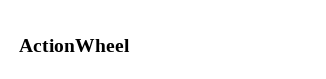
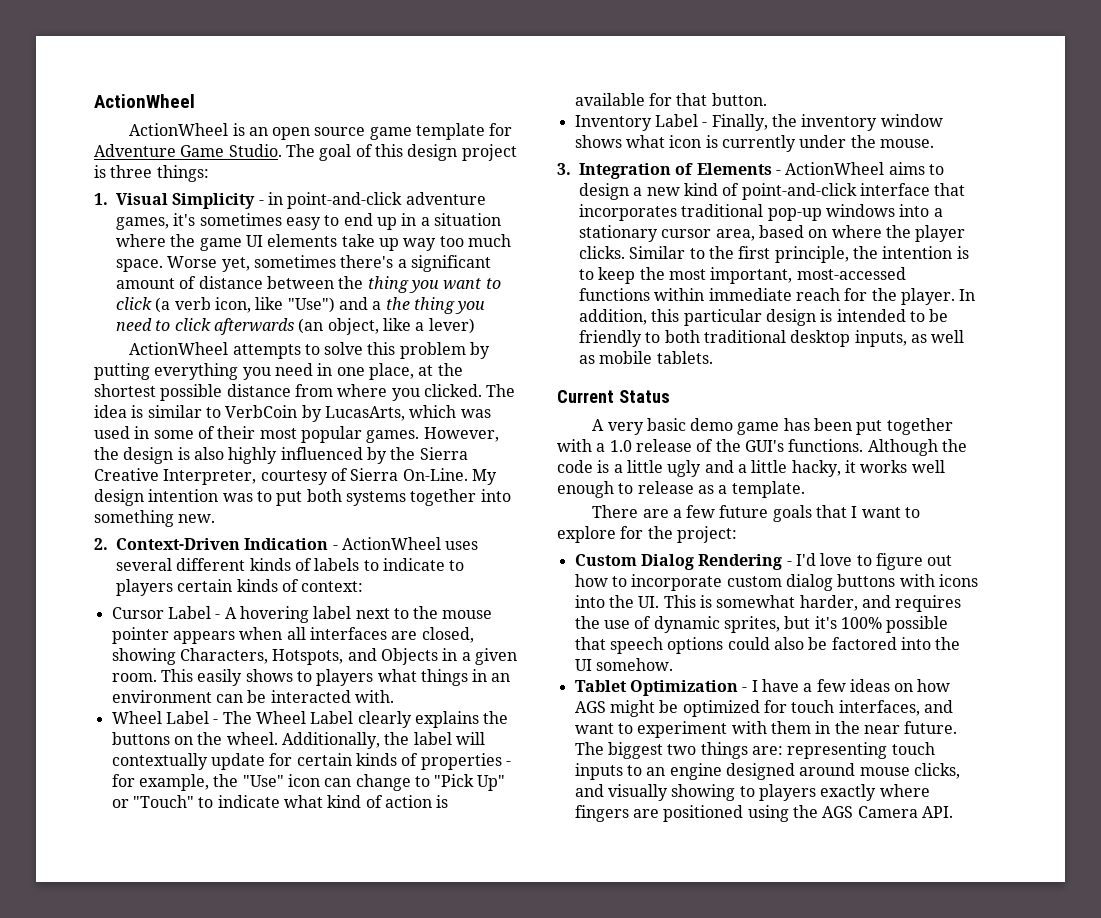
[19,39,130,52] ActionWheel -> [94,94,195,108] [129,123,513,140] [94,144,517,161] [94,165,209,182] [94,192,486,209] [116,213,501,230] [116,234,511,251] [116,255,491,272] [116,276,501,293] [116,297,486,314] [116,318,475,335] [129,342,491,359] [94,363,463,380] [94,384,516,401] [94,405,491,422] [94,426,499,443] [94,447,468,464] [94,468,497,485] [94,489,511,506] [94,510,216,527] [94,537,479,550] [116,558,465,571] [116,579,364,596] [111,606,493,623] [111,627,474,644] [111,648,517,665] [111,669,511,686] [111,690,394,703] [111,711,509,728] [111,732,485,749] [111,753,511,770] [111,774,506,791] [111,795,449,808] [574,93,767,106] [574,114,943,131] [574,135,934,152] [557,162,944,179] [579,183,966,200] [579,204,943,221] [579,225,966,242] [579,246,969,263] [579,267,906,284] [579,288,976,305] [579,309,949,326] [579,330,965,347] [579,351,713,364] [557,390,670,403] [592,418,953,435] [557,439,967,456] [557,460,945,477] [557,481,805,498] [592,505,921,522] [557,526,737,543] [574,553,953,570] [574,574,978,591] [574,595,962,612] [574,616,949,633] [574,637,961,654] [574,658,673,671] [574,679,951,696] [574,700,953,717] [574,721,958,738] [574,742,935,759] [574,763,960,780] [574,784,930,801] [574,805,953,822] ActionWheel // ActionWheel is an open source game template for Adventure Game Studio. The goal of this design project is three things: // 1. Visual Simplicity - in point-and-click adventure games, it's sometimes easy to end up in a situation where the game UI elements take up way too much space. Worse yet, sometimes there's a significant amount of distance between the thing you want to click (a verb icon, like "Use") and a the thing you need to click afterwards (an object, like a lever) // ActionWheel attempts to solve this problem by putting everything you need in one place, at the shortest possible distance from where you clicked. The idea is similar to VerbCoin by LucasArts, which was used in some of their most popular games. However, the design is also highly influenced by the Sierra Creative Interpreter, courtesy of Sierra On-Line. My design intention was to put both systems together into something new. // 2. Context-Driven Indication - ActionWheel uses several different kinds of labels to indicate to players certain kinds of context: // Cursor Label - A hovering label next to the mouse pointer appears when all interfaces are closed, showing Characters, Hotspots, and Objects in a given room. This easily shows to players what things in an environment can be interacted with. // Wheel Label - The Wheel Label clearly explains the buttons on the wheel. Additionally, the label will contextually update for certain kinds of properties - for example, the "Use" icon can change to "Pick Up" or "Touch" to indicate what kind of action is available for that button. // Inventory Label - Finally, the inventory window shows what icon is currently under the mouse. // 3. Integration of Elements - ActionWheel aims to design a new kind of point-and-click interface that incorporates traditional pop-up windows into a stationary cursor area, based on where the player clicks. Similar to the first principle, the intention is to keep the most important, most-accessed functions within immediate reach for the player. In addition, this particular design is intended to be friendly to both traditional desktop inputs, as well as mobile tablets. // Current Status // A very basic demo game has been put together with a 1.0 release of the GUI's functions. Although the code is a little ugly and a little hacky, it works well enough to release as a template. // There are a few future goals that I want to explore for the project: // Custom Dialog Rendering - I'd love to figure out how to incorporate custom dialog buttons with icons into the UI. This is somewhat harder, and requires the use of dynamic sprites, but it's 100% possible that speech options could also be factored into the UI somehow. // Tablet Optimization - I have a few ideas on how AGS might be optimized for touch interfaces, and want to experiment with them in the near future. The biggest two things are: representing touch inputs to an engine designed around mouse clicks, and visually showing to players exactly where fingers are positioned using the AGS Camera API.

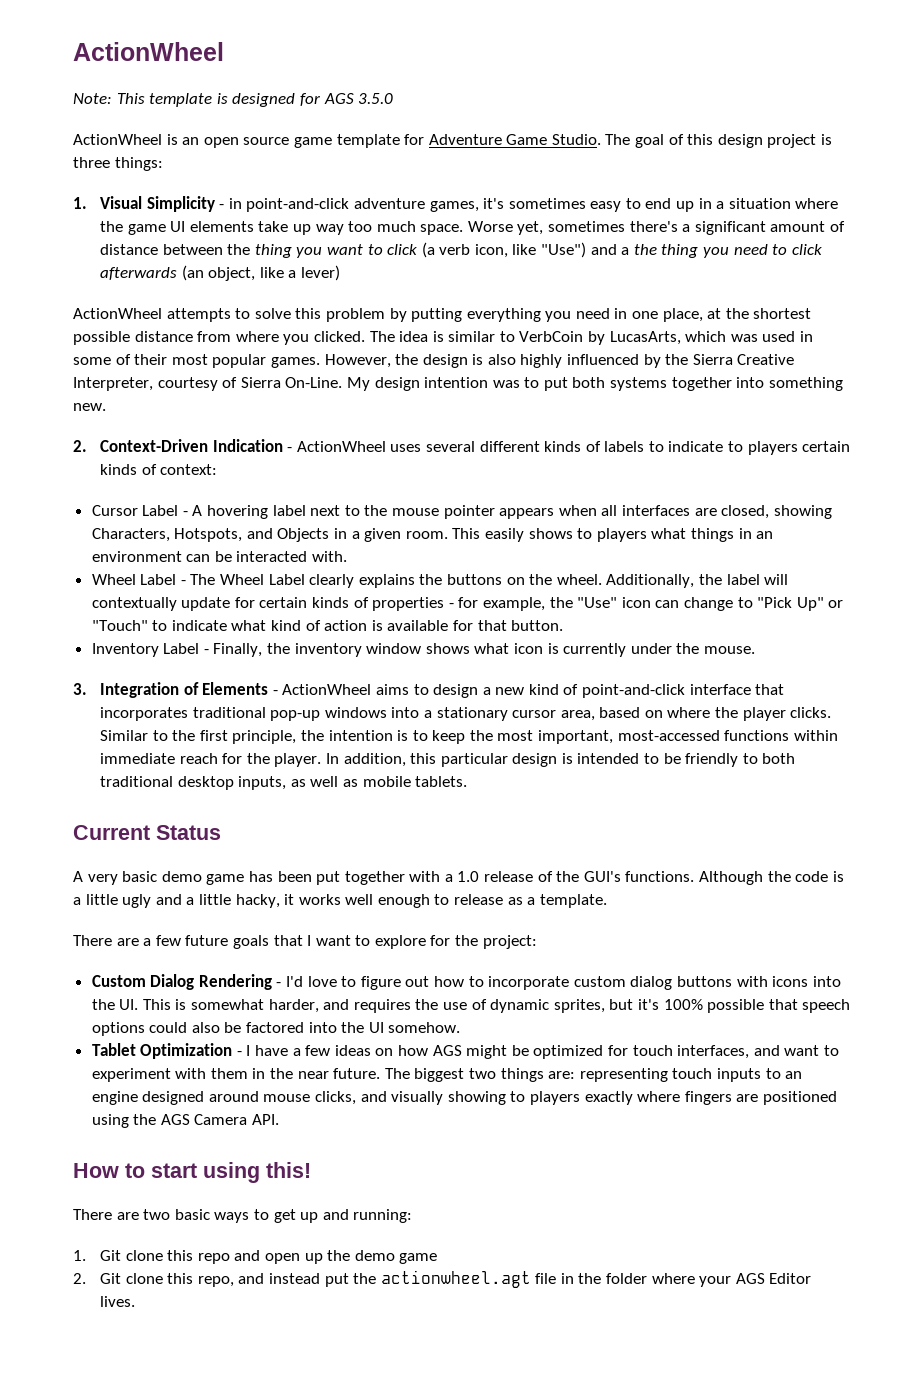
[94,94,195,108] ActionWheel -> [73,42,224,61] [73,93,394,107] ActionWheel // Note: This template is designed for AGS 3.5.0
(953, 812) none -> [73,1162,311,1183] [73,1209,413,1223] [73,1250,438,1264] [73,1270,812,1288] [99,1296,135,1307] // How to start using this! // There are two basic ways to get up and running: // 1. Git clone this repo and open up the demo game // 2. Git clone this repo, and instead put the actionwheel.agt file in the folder where your AGS Editor lives.

